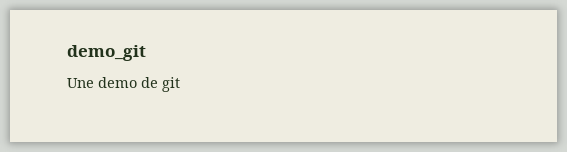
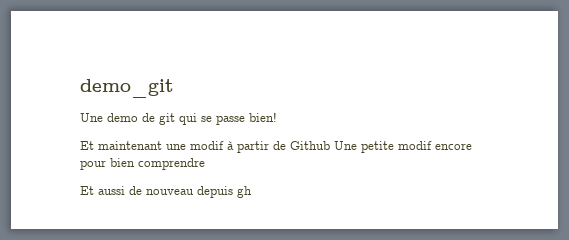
(180, 84) none -> [179,112,277,125] [80,141,472,153] [80,158,205,170] [80,186,252,198] qui se passe bien! // Et maintenant une modif à partir de Github Une petite modif encore pour bien comprendre // Et aussi de nouveau depuis gh

